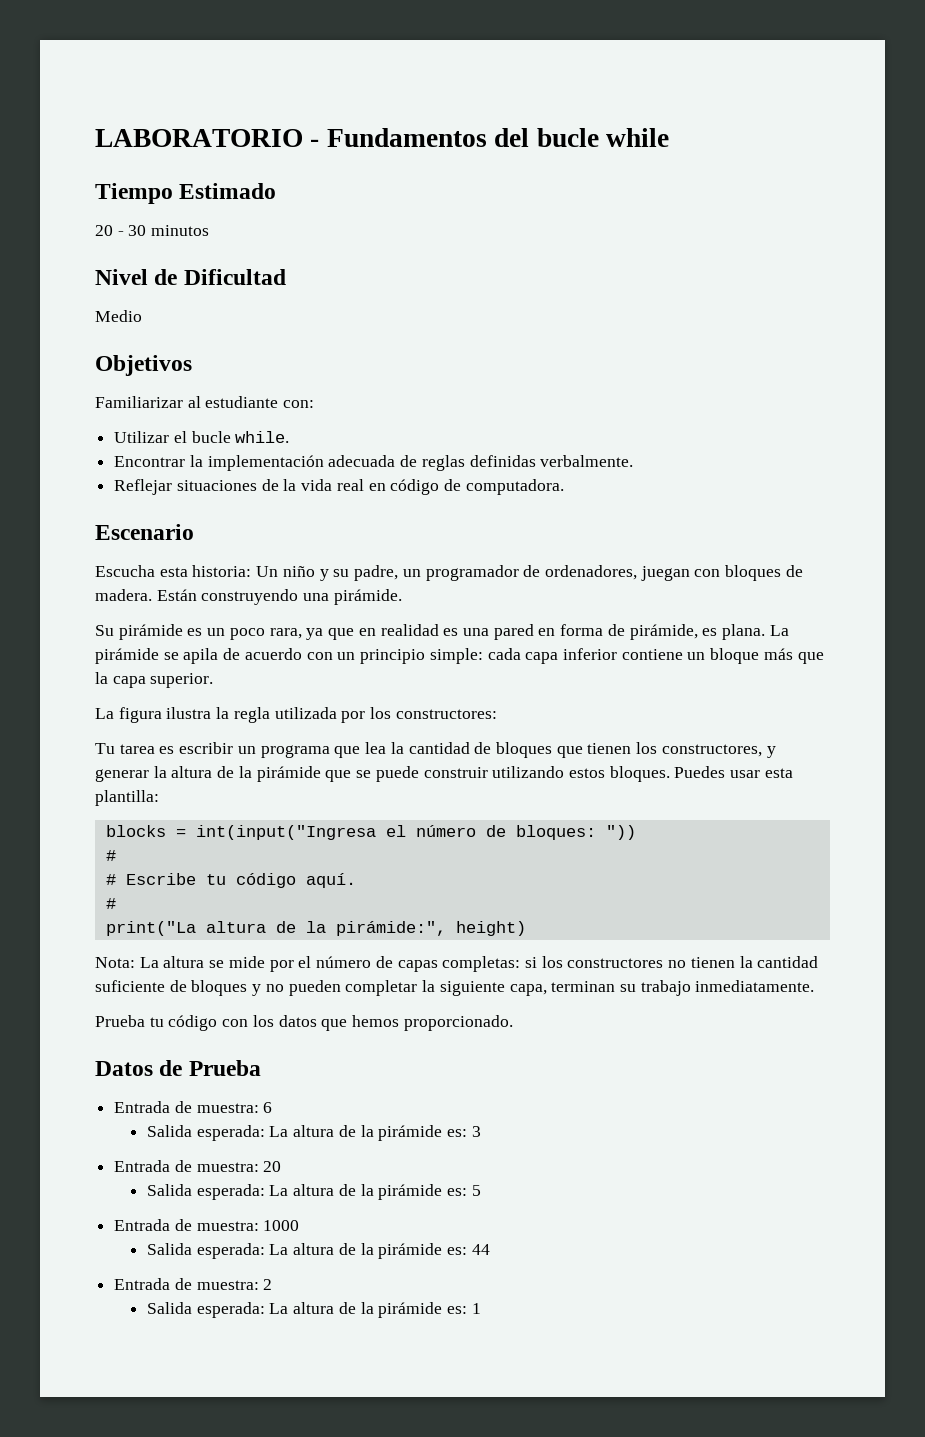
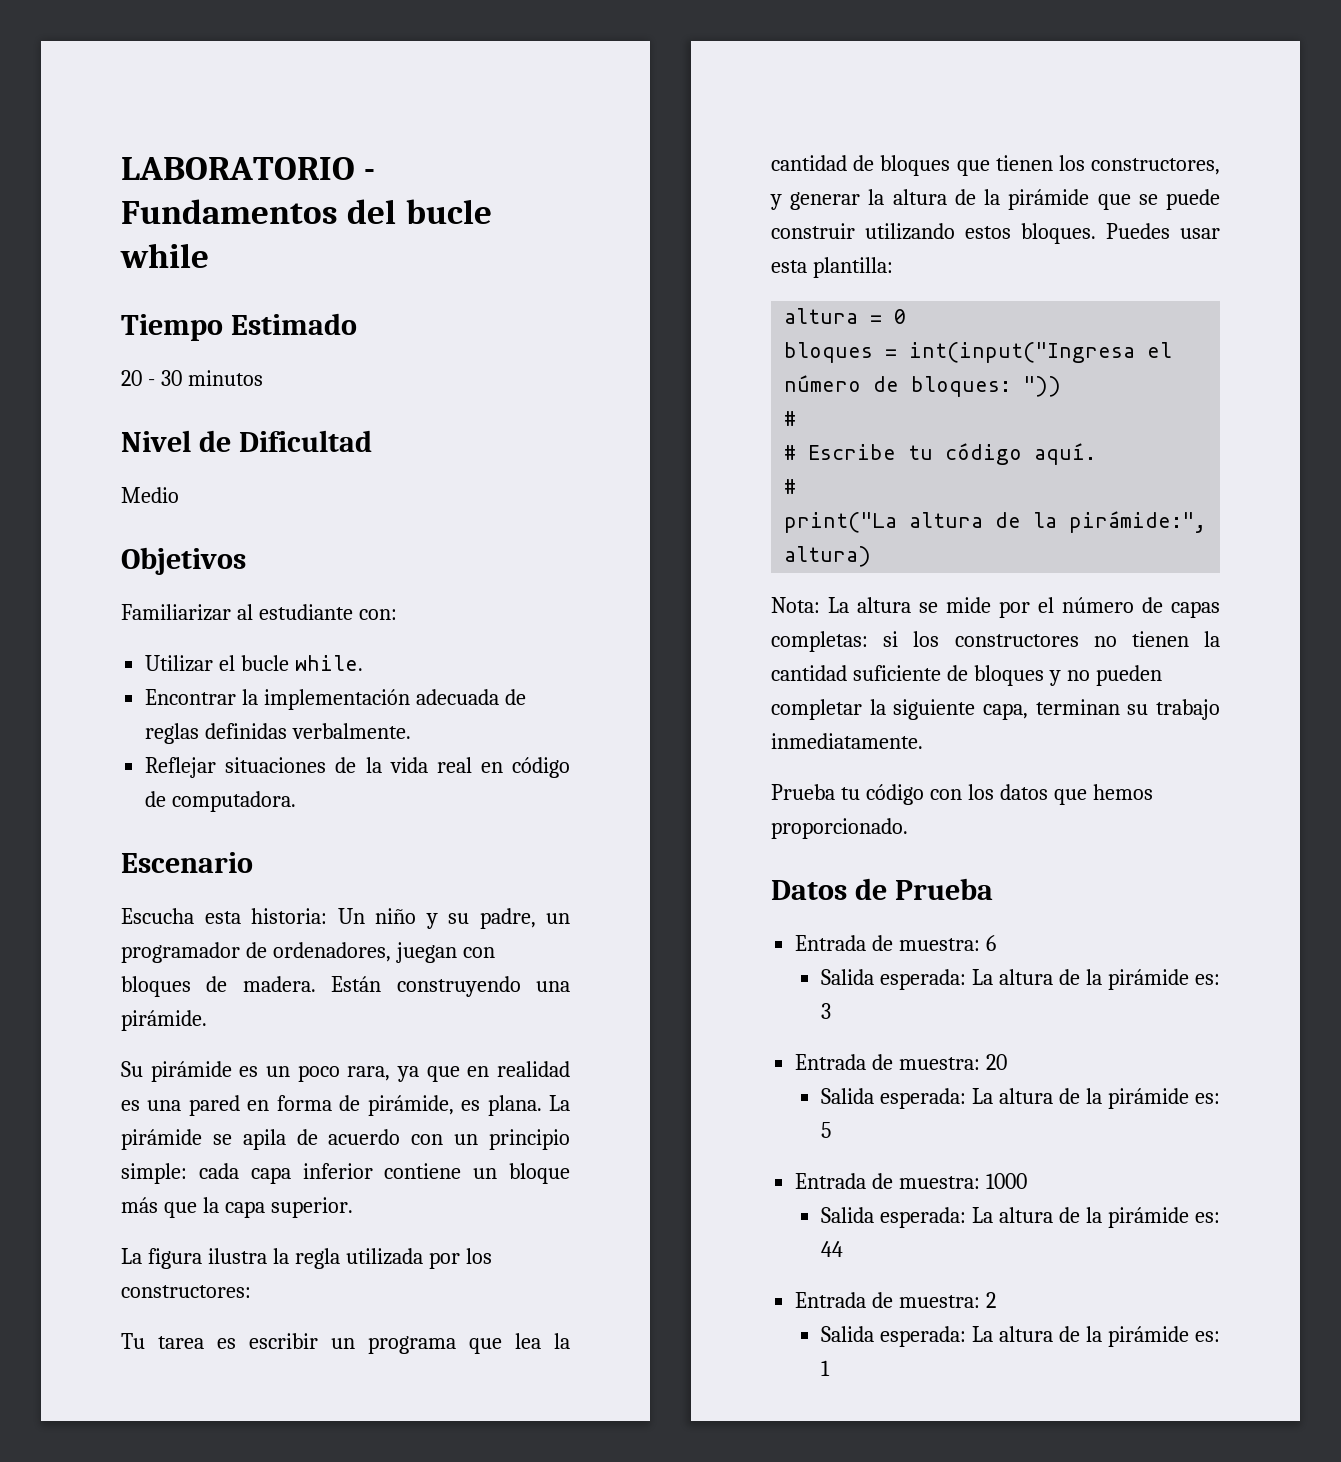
[105,825,166,837] blocks -> [784,308,907,324] [784,342,874,363] altura = 0 // bloques
[455,921,526,936] height) -> [784,546,872,567] altura)

